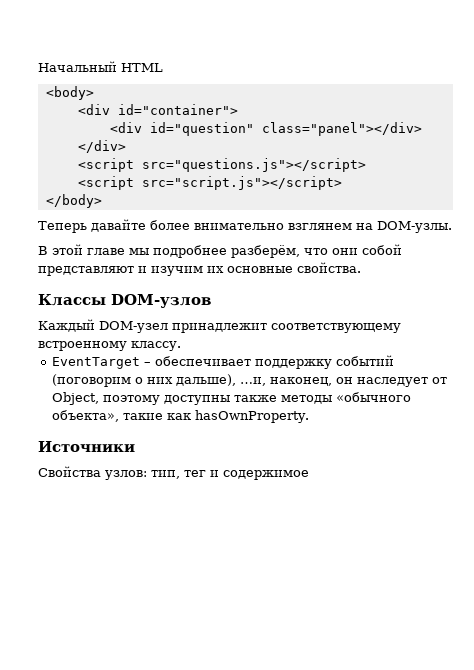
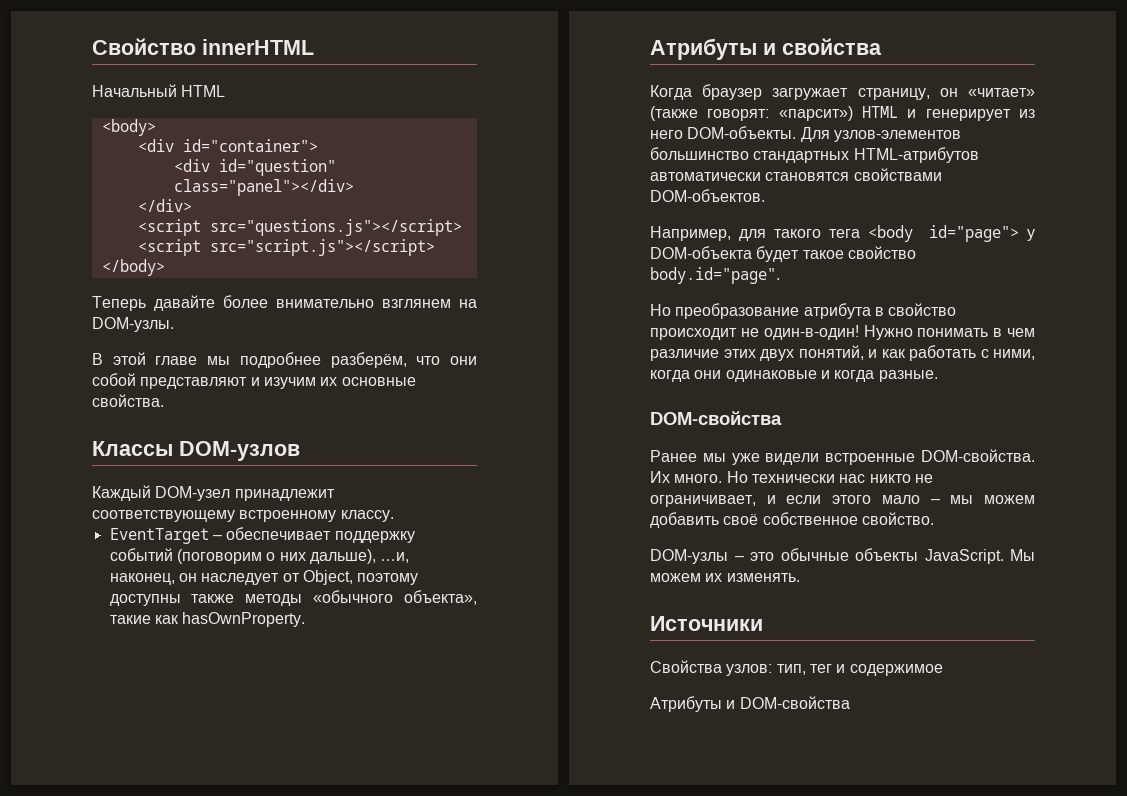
(38, 66) none -> [92,38,314,55] Свойство innerHTML //
(310, 416) none -> [650,38,882,60] [650,84,1035,100] [650,106,1035,121] [650,126,961,142] [650,147,979,163] [650,168,942,181] [650,189,765,202] [650,225,1035,242] [650,246,916,262] [650,267,780,284] [650,303,957,319] [650,325,1035,340] [650,345,1035,361] [650,370,938,382] [650,411,782,425] [650,449,1035,465] [650,471,933,483] [650,495,1035,507] [650,512,934,528] [650,548,1035,564] [650,573,800,582] // Атрибуты и свойства // Когда браузер загружает страницу, он «читает» (также говорят: «парсит») HTML и генерирует из него DOM-объекты. Для узлов-элементов большинство стандартных HTML-атрибутов автоматически становятся свойствами DOM-объектов. // Например, для такого тега <body id="page"> у DOM-объекта будет такое свойство body.id="page". // Но преобразование атрибута в свойство происходит не один-в-один! Нужно понимать в чем различие этих двух понятий, и как работать с ними, когда они одинаковые и когда разные. // DOM-свойства // Ранее мы уже видели встроенные DOM-свойства. Их много. Но технически нас никто не ограничивает, и если этого мало – мы можем добавить своё собственное свойство. // DOM-узлы – это обычные объекты JavaScript. Мы можем их изменять.
(309, 475) none -> [650,696,850,712] // Атрибуты и DOM-свойства

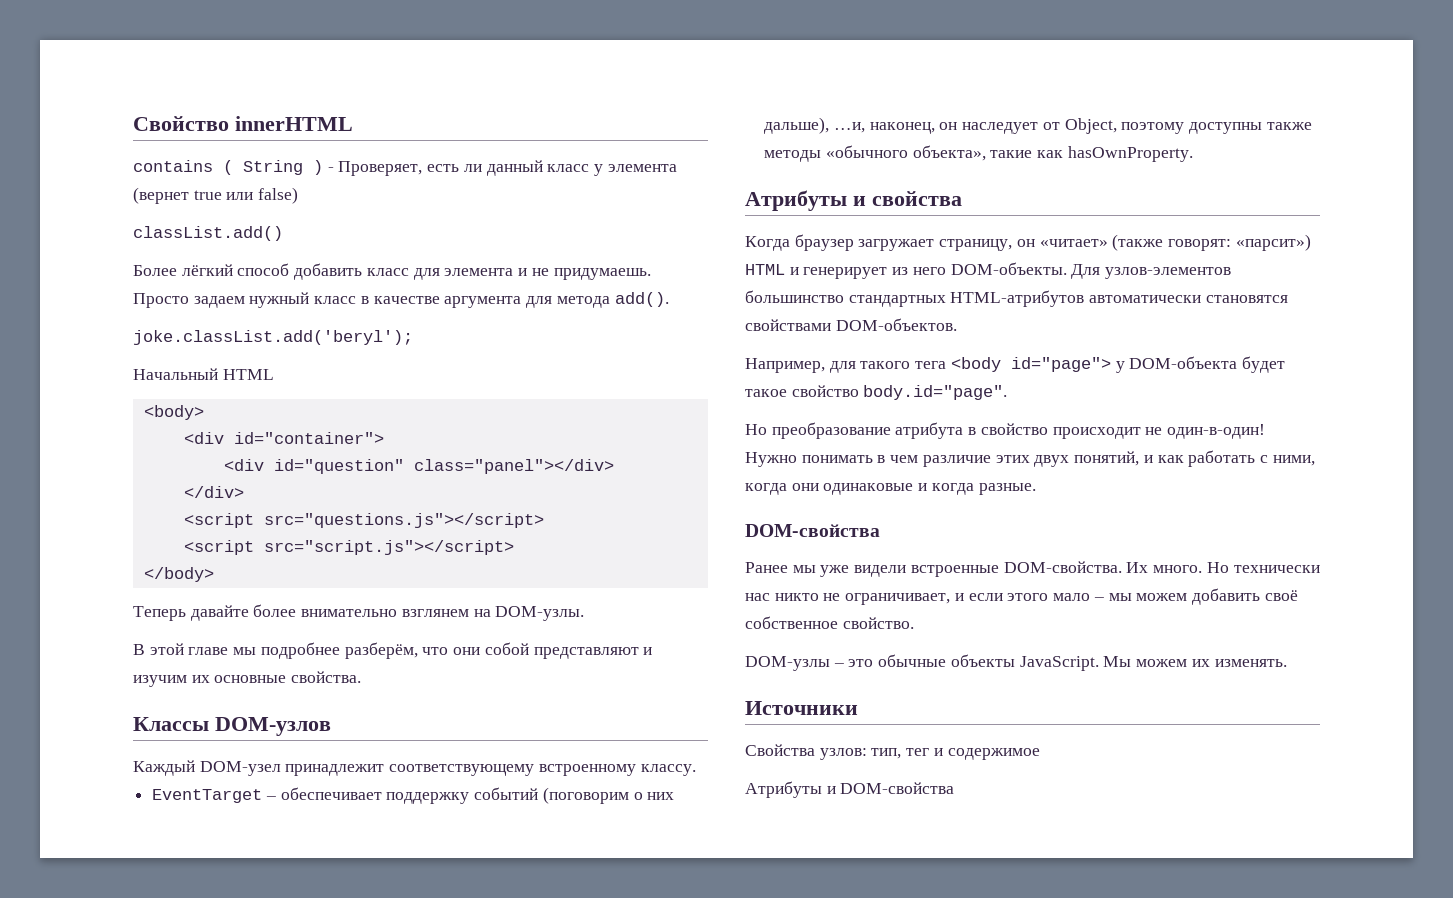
(314, 47) none -> [133,160,677,176] [133,187,299,204] [133,226,283,241] [133,263,651,280] [133,292,669,308] [133,330,413,345] // contains ( String ) - Проверяет, есть ли данный класс у элемента (вернет true или false) // classList.add() // Более лёгкий способ добавить класс для элемента и не придумаешь. Просто задаем нужный класс в качестве аргумента для метода add(). // joke.classList.add('beryl');

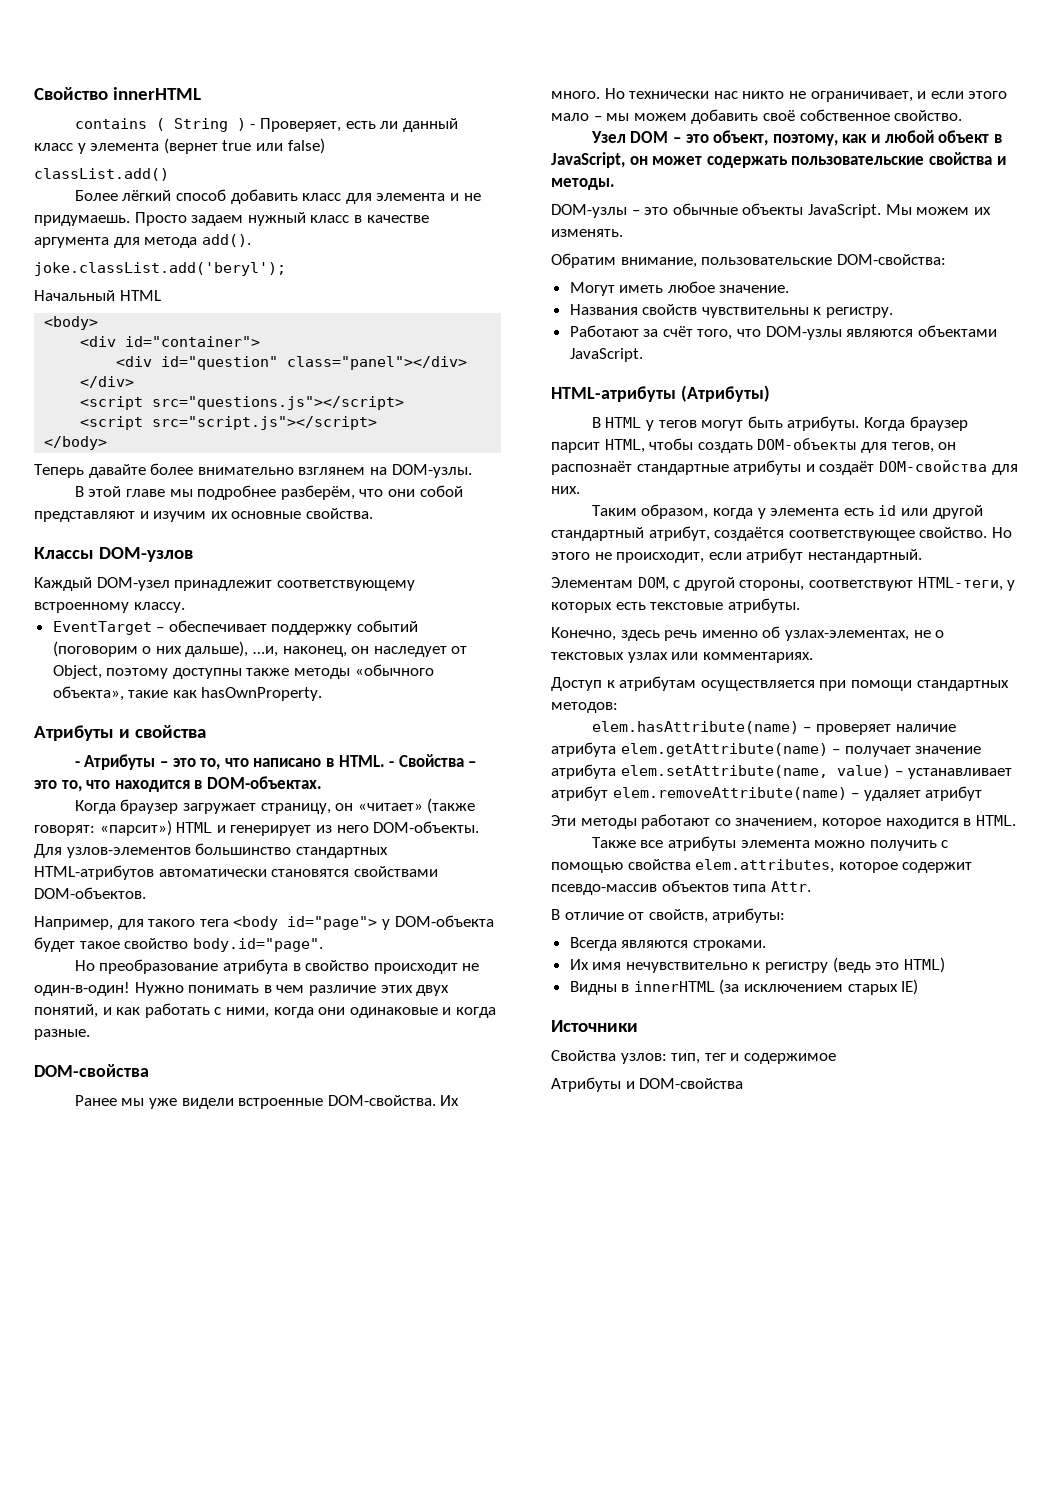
(962, 198) none -> [74,754,477,770] [34,776,322,792] // - Атрибуты – это то, что написано в HTML. - Свойства – это то, что находится в DOM-объектах.
(914, 623) none -> [590,130,1002,146] [551,152,1006,168] [551,178,615,190] // Узел DOM – это объект, поэтому, как и любой объект в JavaScript, он может содержать пользовательские свойства и методы.
(1287, 663) none -> [551,253,946,268] [569,281,790,296] [569,304,894,318] [569,325,997,340] [569,348,643,362] [551,385,770,402] [591,416,968,431] [551,438,957,453] [551,460,1018,475] [551,486,580,494] [591,504,983,519] [551,526,1012,541] [551,548,922,563] [551,577,1016,591] [551,598,800,613] [551,626,945,641] [551,652,813,663] [551,676,1009,691] [551,702,618,713] [591,721,956,735] [551,742,982,757] [551,764,1012,779] [551,786,983,801] [551,814,1016,829] [591,836,949,851] [551,859,973,873] [551,880,811,895] [551,908,786,923] [569,937,766,951] [569,957,945,973] [569,979,919,995] // Обратим внимание, пользовательские DOM-свойства: // Могут иметь любое значение. // Названия свойств чувствительны к регистру. // Работают за счёт того, что DOM-узлы являются объектами JavaScript. // HTML-атрибуты (Атрибуты) // В HTML у тегов могут быть атрибуты. Когда браузер парсит HTML, чтобы создать DOM-объекты для тегов, он распознаёт стандартные атрибуты и создаёт DOM-свойства для них. // Таким образом, когда у элемента есть id или другой стандартный атрибут, создаётся соответствующее свойство. Но этого не происходит, если атрибут нестандартный. // Элементам DOM, с другой стороны, соответствуют HTML-теги, у которых есть текстовые атрибуты. // Конечно, здесь речь именно об узлах-элементах, не о текстовых узлах или комментариях. // Доступ к атрибутам осуществляется при помощи стандартных методов: // elem.hasAttribute(name) – проверяет наличие атрибута elem.getAttribute(name) – получает значение атрибута elem.setAttribute(name, value) – устанавливает атрибут elem.removeAttribute(name) – удаляет атрибут // Эти методы работают со значением, которое находится в HTML. // Также все атрибуты элемента можно получить с помощью свойства elem.attributes, которое содержит псевдо-массив объектов типа Attr. // В отличие от свойств, атрибуты: // Всегда являются строками. // Их имя нечувствительно к регистру (ведь это HTML) // Видны в innerHTML (за исключением старых IE)

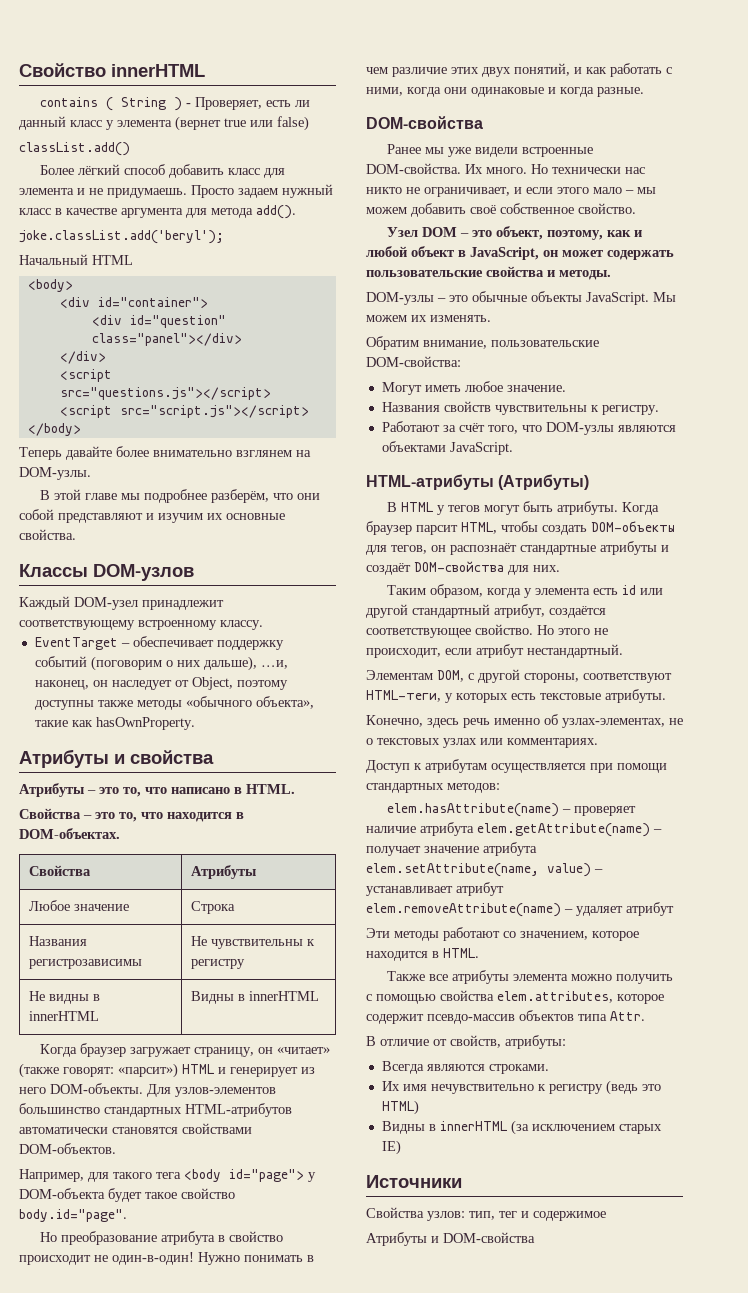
[74,761,80,767] - -> (214, 757) none
[389,761,395,767] - -> (295, 789) //
(322, 782) none -> [28,865,91,876] [190,865,256,879] [28,900,129,911] [190,901,235,914] [28,936,87,946] [28,959,142,969] [190,936,315,949] [190,959,245,969] [28,991,100,1004] [28,1011,99,1021] [190,991,319,1004] // Свойства | Атрибуты // Любое значение | Строка // Названия регистрозависимы | Не чувствительны к регистру // Не видны в innerHTML | Видны в innerHTML

